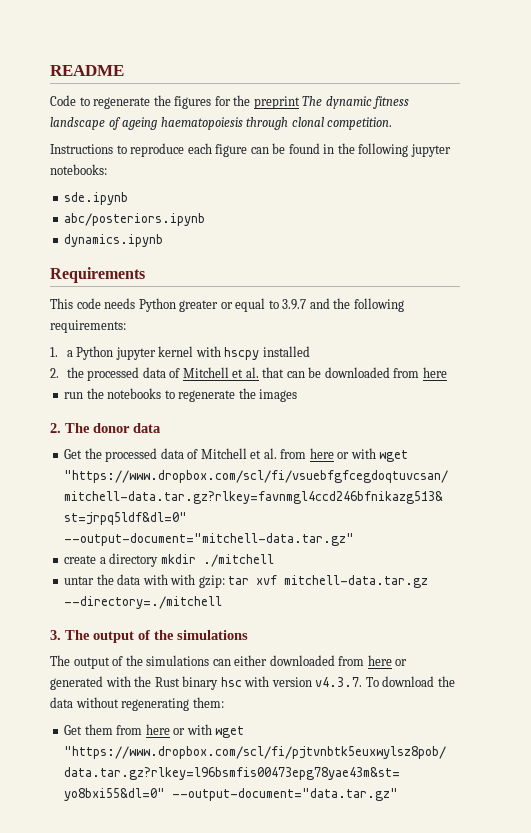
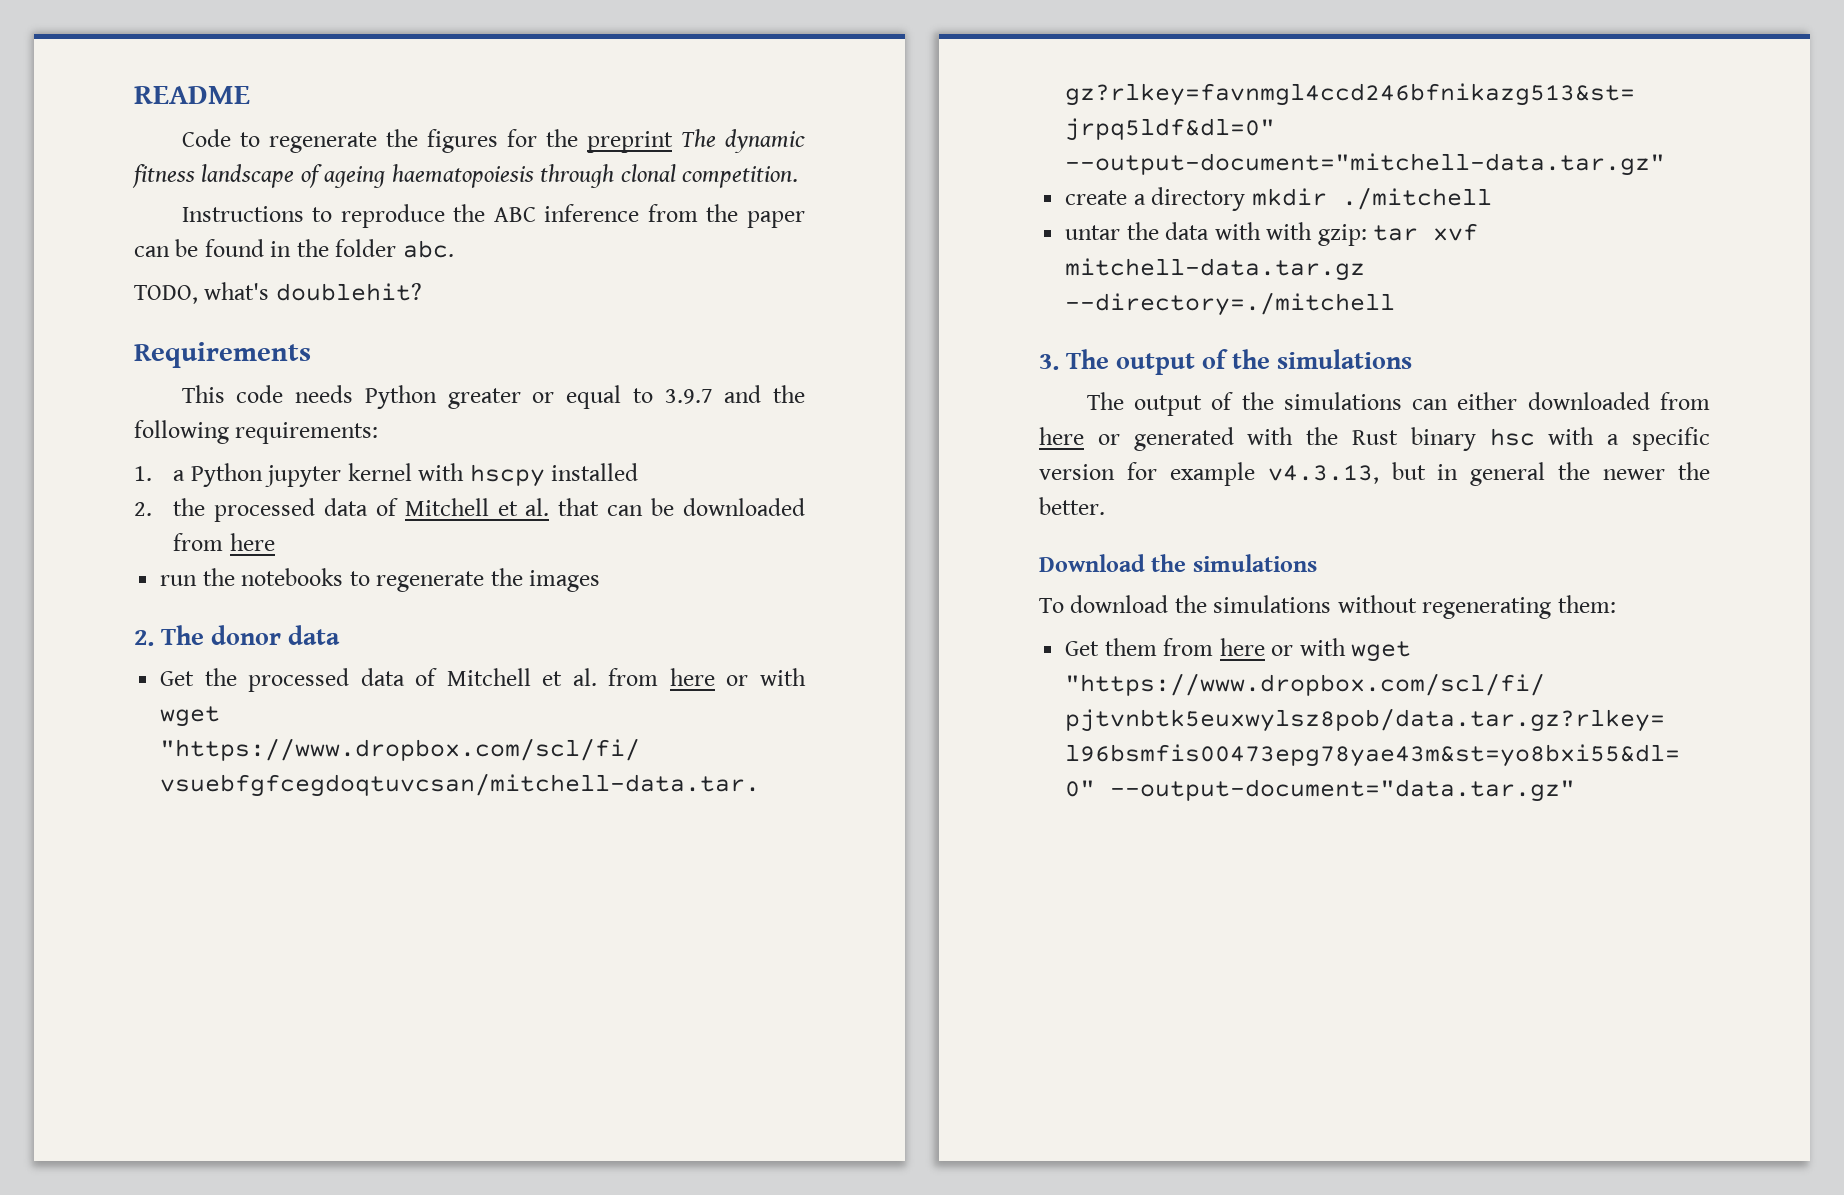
[187,143,248,157] each figure -> [453,204,805,228] the ABC inference from the paper
[358,143,451,157] [50,164,107,175] [64,192,129,205] [64,213,206,226] [64,234,164,247] following jupyter notebooks: // sde.ipynb // abc/posteriors.ipynb // dynamics.ipynb -> [335,239,454,258] [134,282,422,304] folder abc. // TODO, what's doublehit?
[271,677,363,687] version v4.3.7. -> [1607,427,1710,451] [1039,462,1710,486] [1039,497,1105,515] [1039,554,1317,572] a specific version for example v4.3.13, but in general the newer the better. // Download the simulations //
[50,697,73,708] data -> [1213,595,1332,613] simulations

